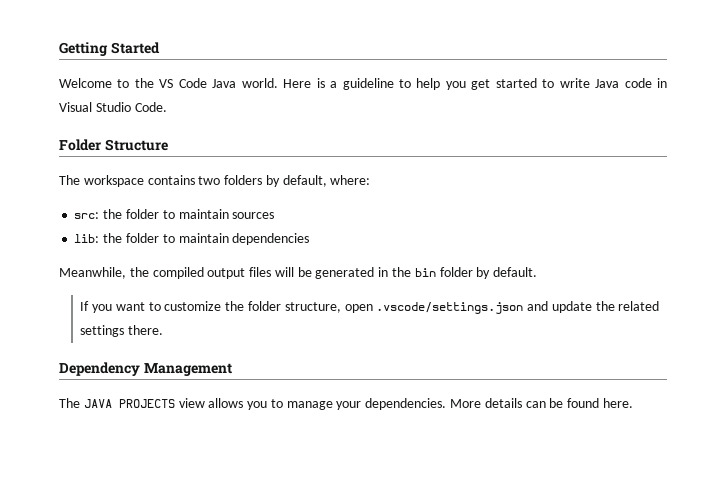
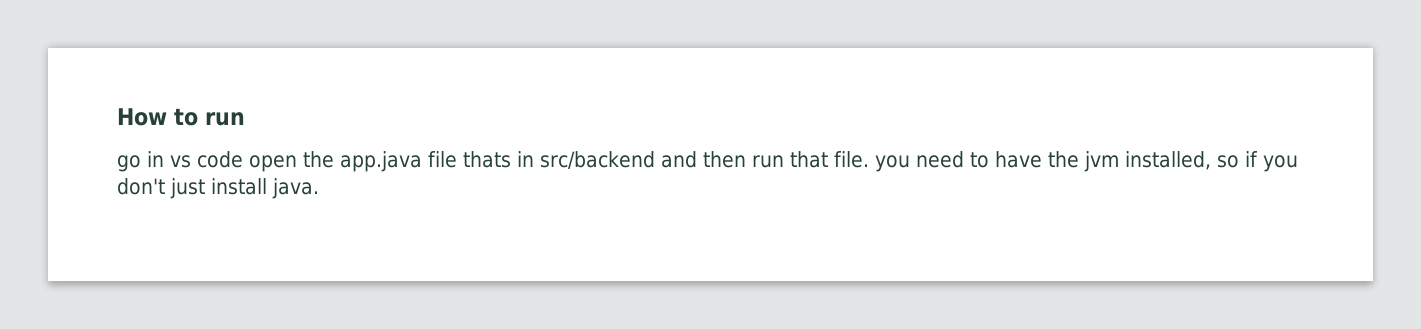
[59,42,160,56] [59,78,667,90] [59,102,167,112] [59,139,168,151] [59,175,371,187] [74,209,275,219] [74,233,310,245] [59,267,538,279] [80,301,660,314] [80,325,164,337] [59,362,232,376] [59,398,633,410] Getting Started // Welcome to the VS Code Java world. Here is a guideline to help you get started to write Java code in Visual Studio Code. // Folder Structure // The workspace contains two folders by default, where: // src: the folder to maintain sources // lib: the folder to maintain dependencies // Meanwhile, the compiled output files will be generated in the bin folder by default. // If you want to customize the folder structure, open .vscode/settings.json and update the related settings there. // Dependency Management // The JAVA PROJECTS view allows you to manage your dependencies. More details can be found here. -> [117,108,245,126] [117,151,1298,172] [117,178,319,199] How to run // go in vs code open the app.java file thats in src/backend and then run that file. you need to have the jvm installed, so if you don't just install java.

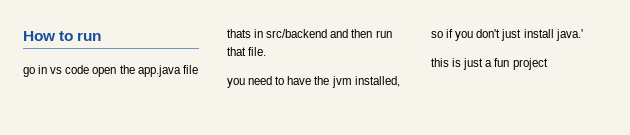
(869, 159) none -> (267, 51) //
[272,178,319,199] java. -> [555,29,583,41] [431,58,548,70] java.' // this is just a fun project

